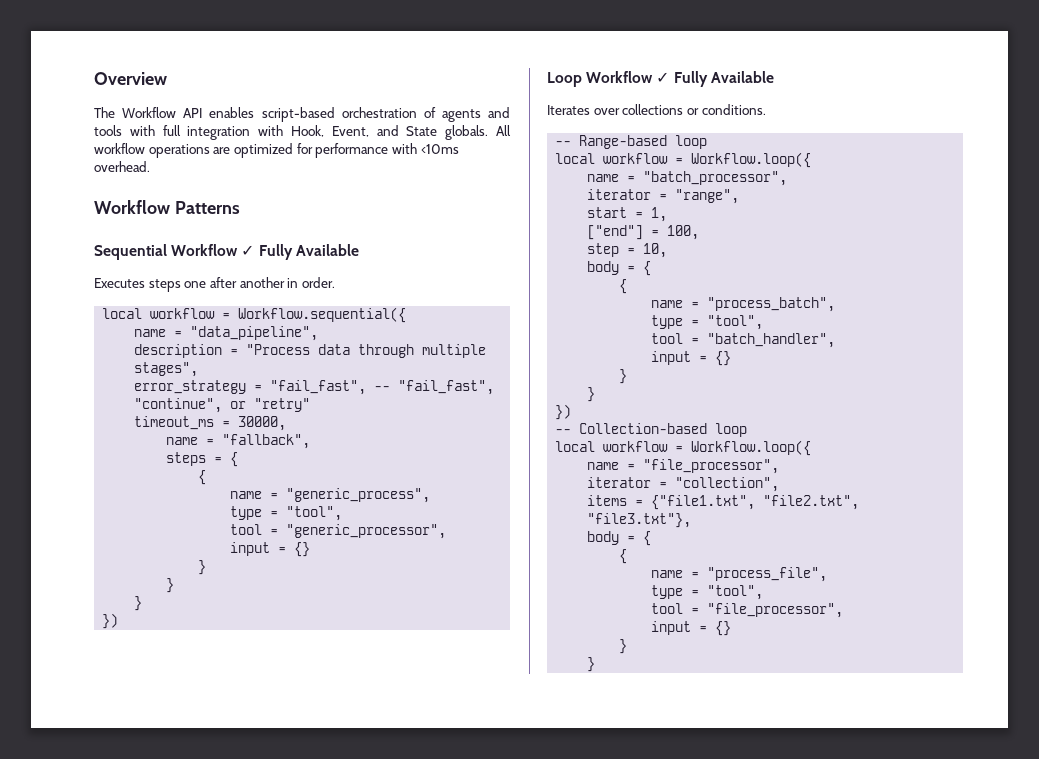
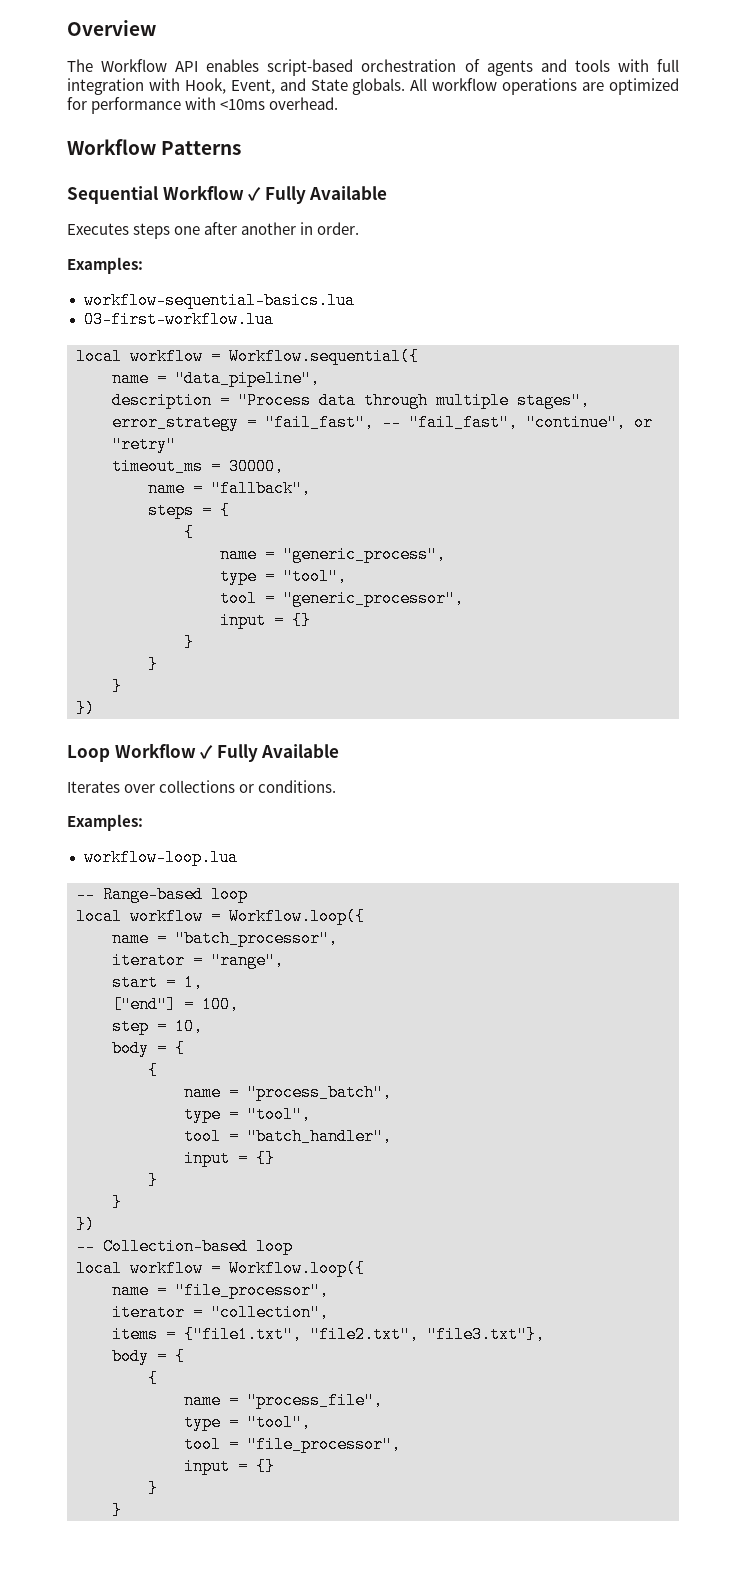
(335, 282) none -> [67,257,143,274] [83,292,355,309] [83,311,274,328] // Examples: // workflow-sequential-basics.lua // 03-first-workflow.lua
(766, 109) none -> [67,814,143,831] [83,849,238,866] // Examples: // workflow-loop.lua

